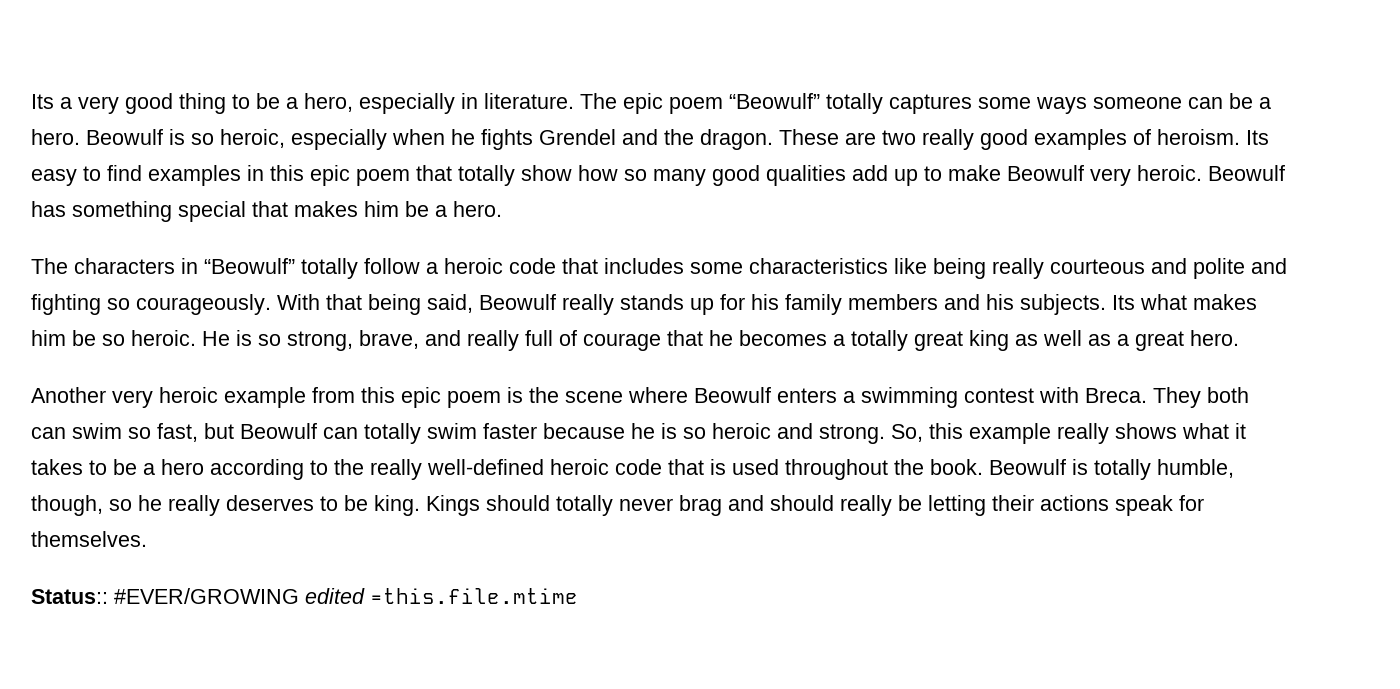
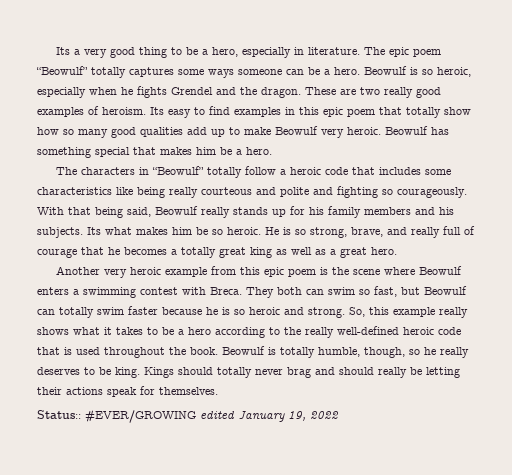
[370,588,578,604] =this.file.mtime -> [238,411,339,422] January 19, 2022

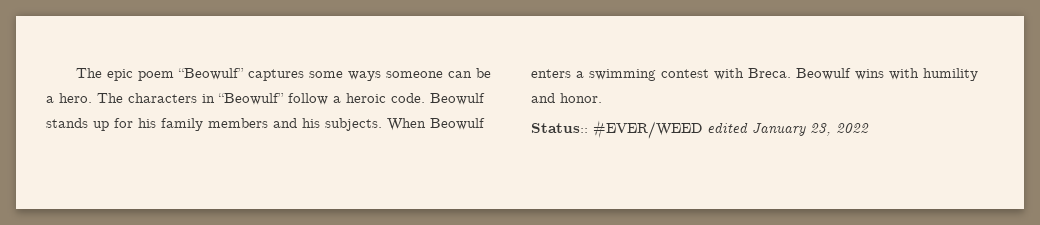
[55,47,360,58] Its a very good thing to be a hero, especially in literature. -> (76, 73) none
[91,67,126,78] totally -> (245, 74) none
[364,66,471,77] [37,86,441,98] [37,106,471,118] [37,126,449,138] [37,147,272,158] Beowulf is so heroic, especially when he fights Grendel and the dragon. These are two really good examples of heroism. Its easy to find examples in this epic poem that totally show how so many good qualities add up to make Beowulf very heroic. Beowulf has something special that makes him be a hero. // -> (92, 98) none
[206,167,242,178] totally -> (284, 99) none
[324,167,451,175] [37,186,467,198] [37,206,230,218] code that includes some characteristics like being really courteous and polite and fighting so courageously. With that being said, Beowulf really -> [391,93,485,105] code. Beowulf
[87,226,475,238] [37,247,397,258] [55,266,415,278] Its what makes him be so heroic. He is so strong, brave, and really full of courage that he becomes a totally great king as well as a great hero. // Another very heroic example from this epic poem is the scene where -> [387,118,426,131] When
[246,286,467,298] [37,306,468,318] [37,326,461,338] [37,346,469,358] [37,367,460,378] [37,386,218,397] They both can swim so fast, but Beowulf can totally swim faster because he is so heroic and strong. So, this example really shows what it takes to be a hero according to the really well-defined heroic code that is used throughout the book. Beowulf is totally humble, though, so he really deserves to be king. Kings should totally never brag and should really be letting their actions speak for themselves. -> [796,68,978,81] [531,93,602,103] Beowulf wins with humility and honor.
[85,409,196,423] #EVER/GROWING -> [593,120,702,139] #EVER/WEED
[288,411,306,421] 19, -> [810,123,831,136] 23,

